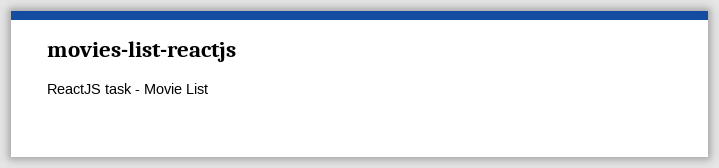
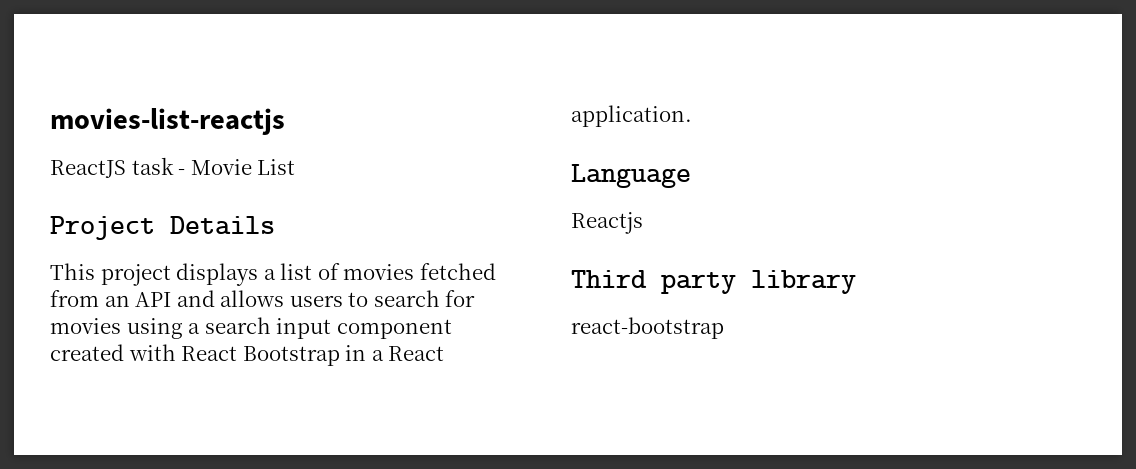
(208, 88) none -> [50,216,275,240] [50,263,496,286] [50,290,476,307] [50,317,452,339] [50,344,445,366] [571,105,692,127] [571,164,691,188] [571,212,643,234] [571,270,856,294] [571,317,724,339] // Project Details // This project displays a list of movies fetched from an API and allows users to search for movies using a search input component created with React Bootstrap in a React application. // Language // Reactjs // Third party library // react-bootstrap

